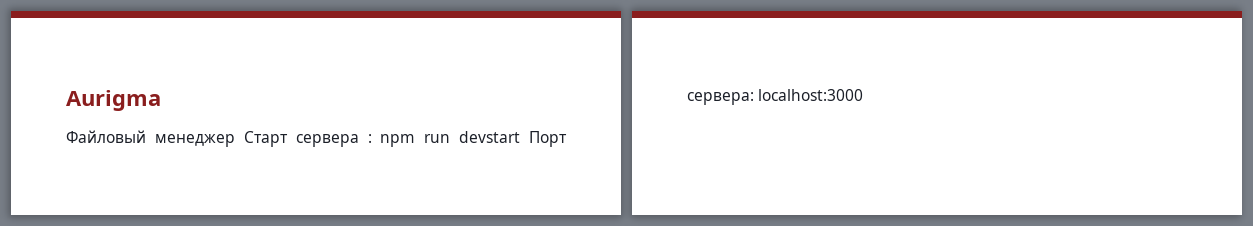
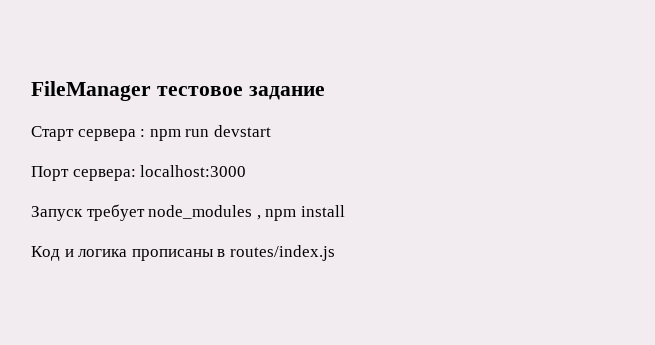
[66,90,161,111] [66,130,235,147] Aurigma // Файловый менеджер -> [31,81,325,101] FileManager тестовое задание //
(521, 137) none -> (271, 131) //
(864, 95) none -> [31,204,345,221] [31,245,335,261] // Запуск требует node_modules , npm install // Код и логика прописаны в routes/index.js

